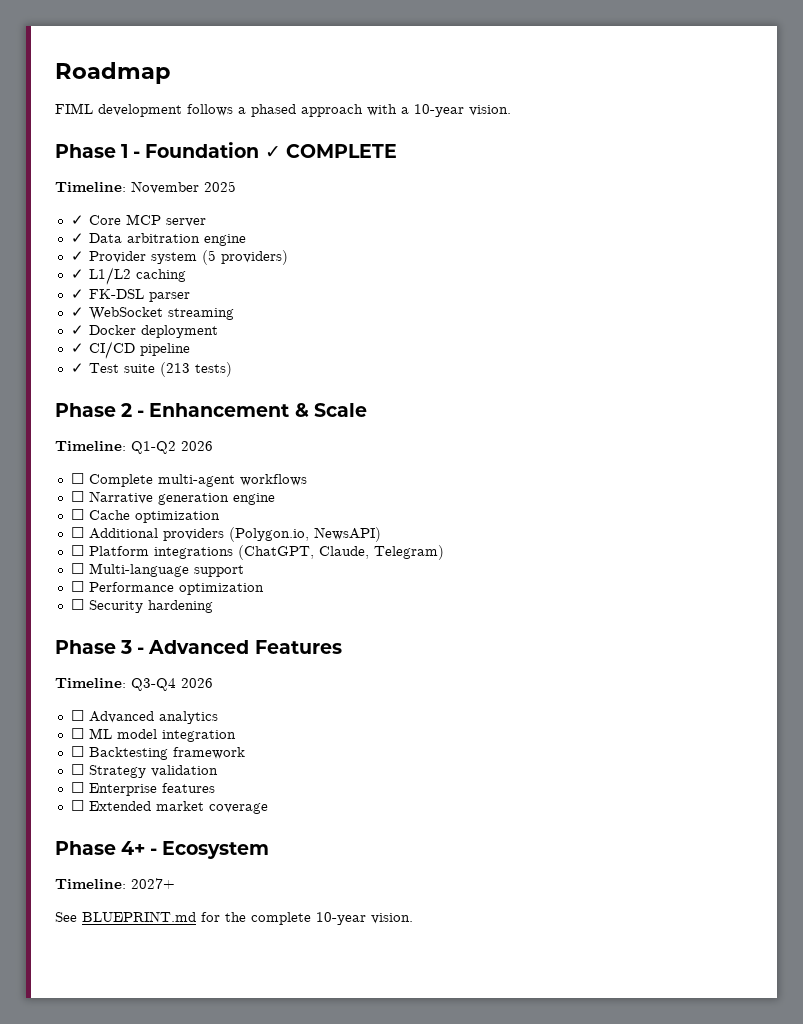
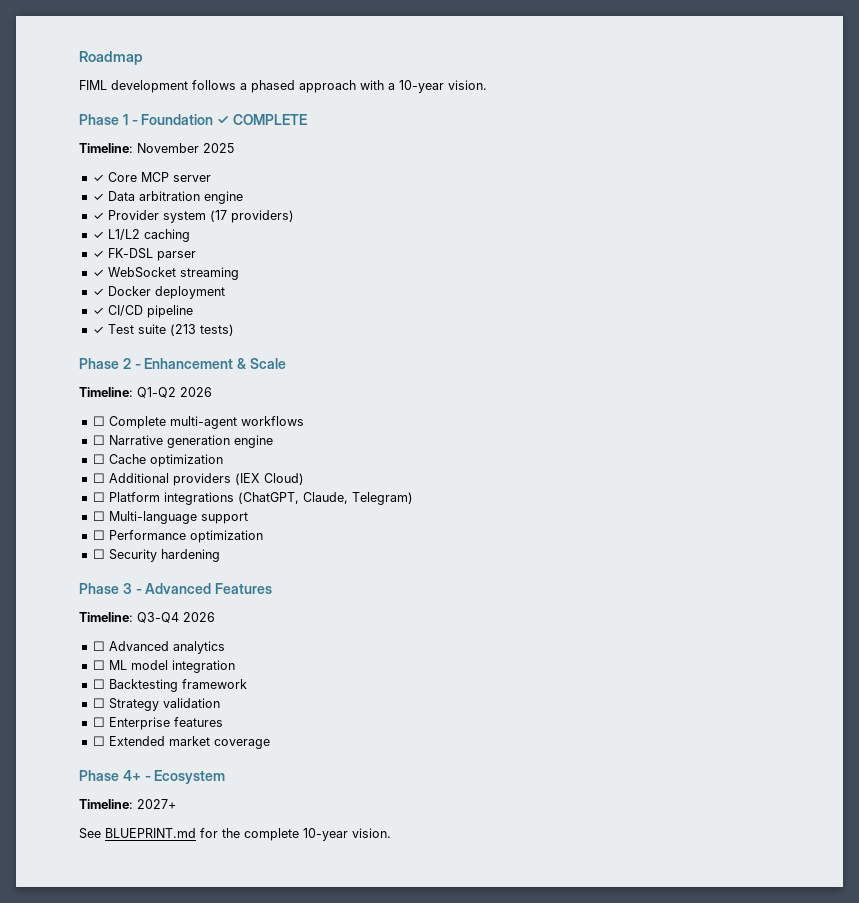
[201,250,216,265] (5 -> [209,210,227,222] (17
[228,527,381,542] (Polygon.io, NewsAPI) -> [234,473,304,485] (IEX Cloud)

